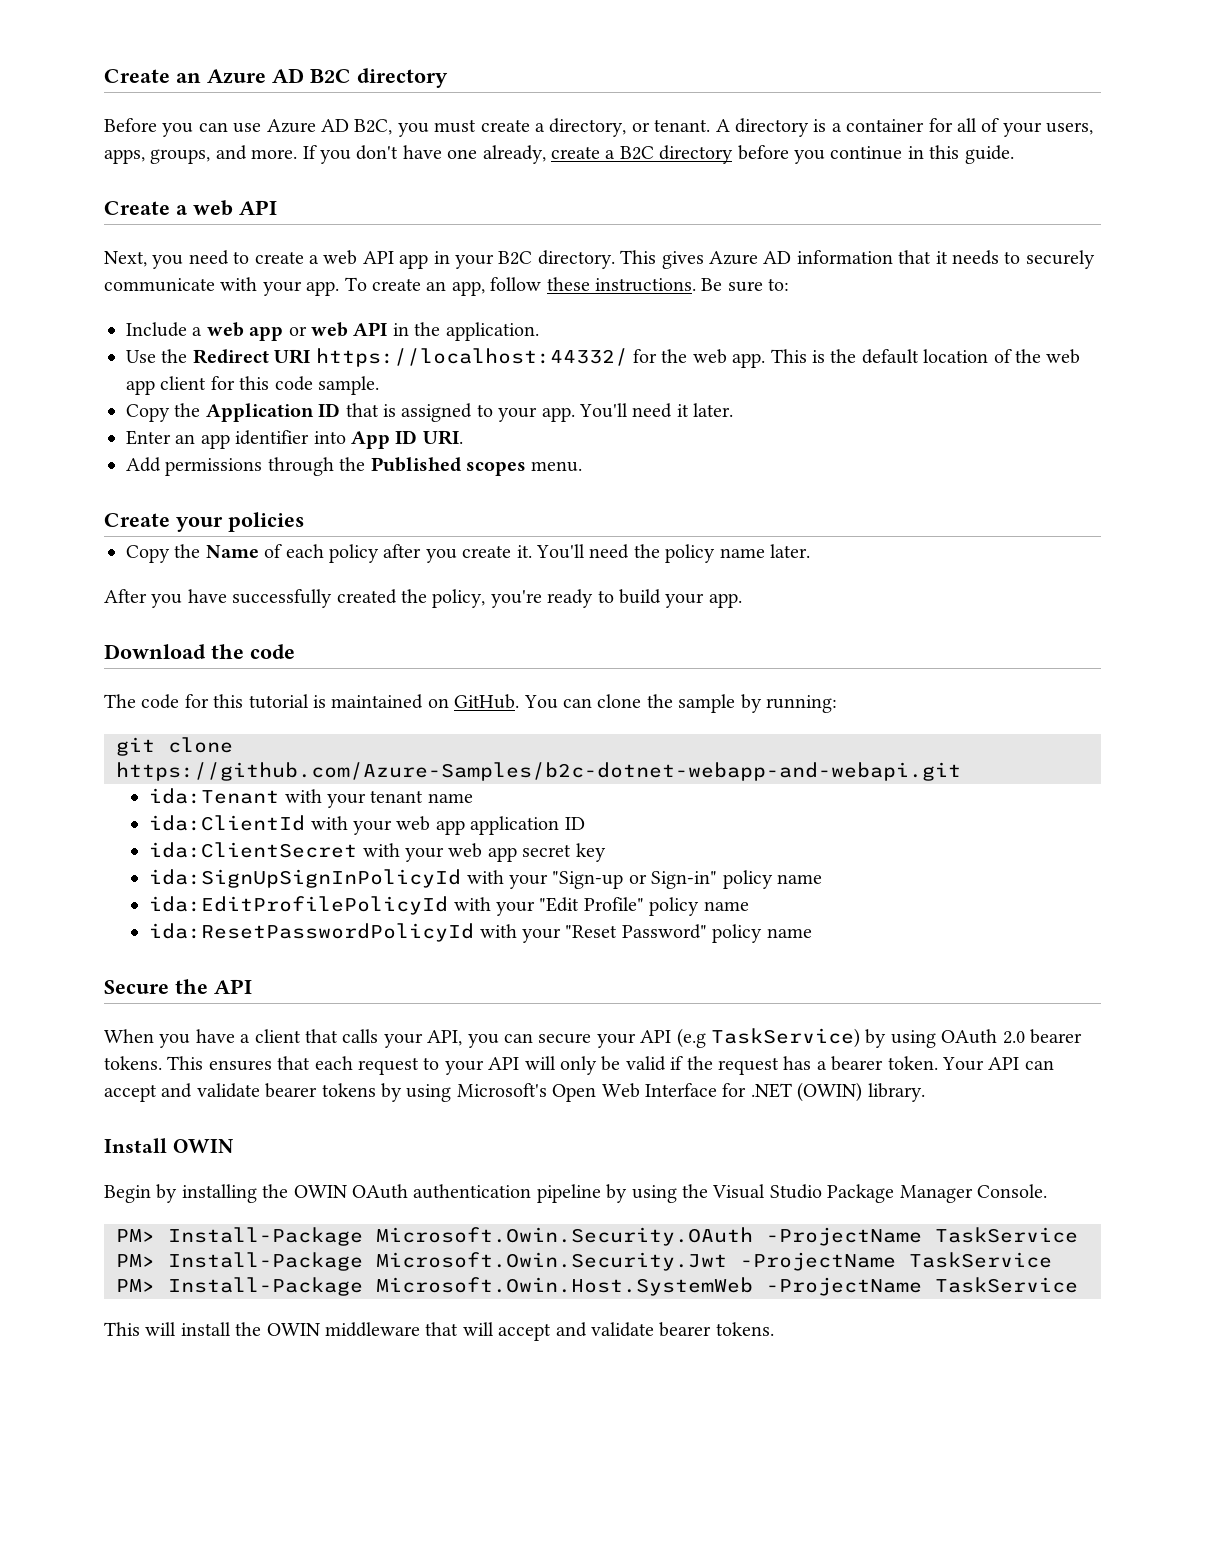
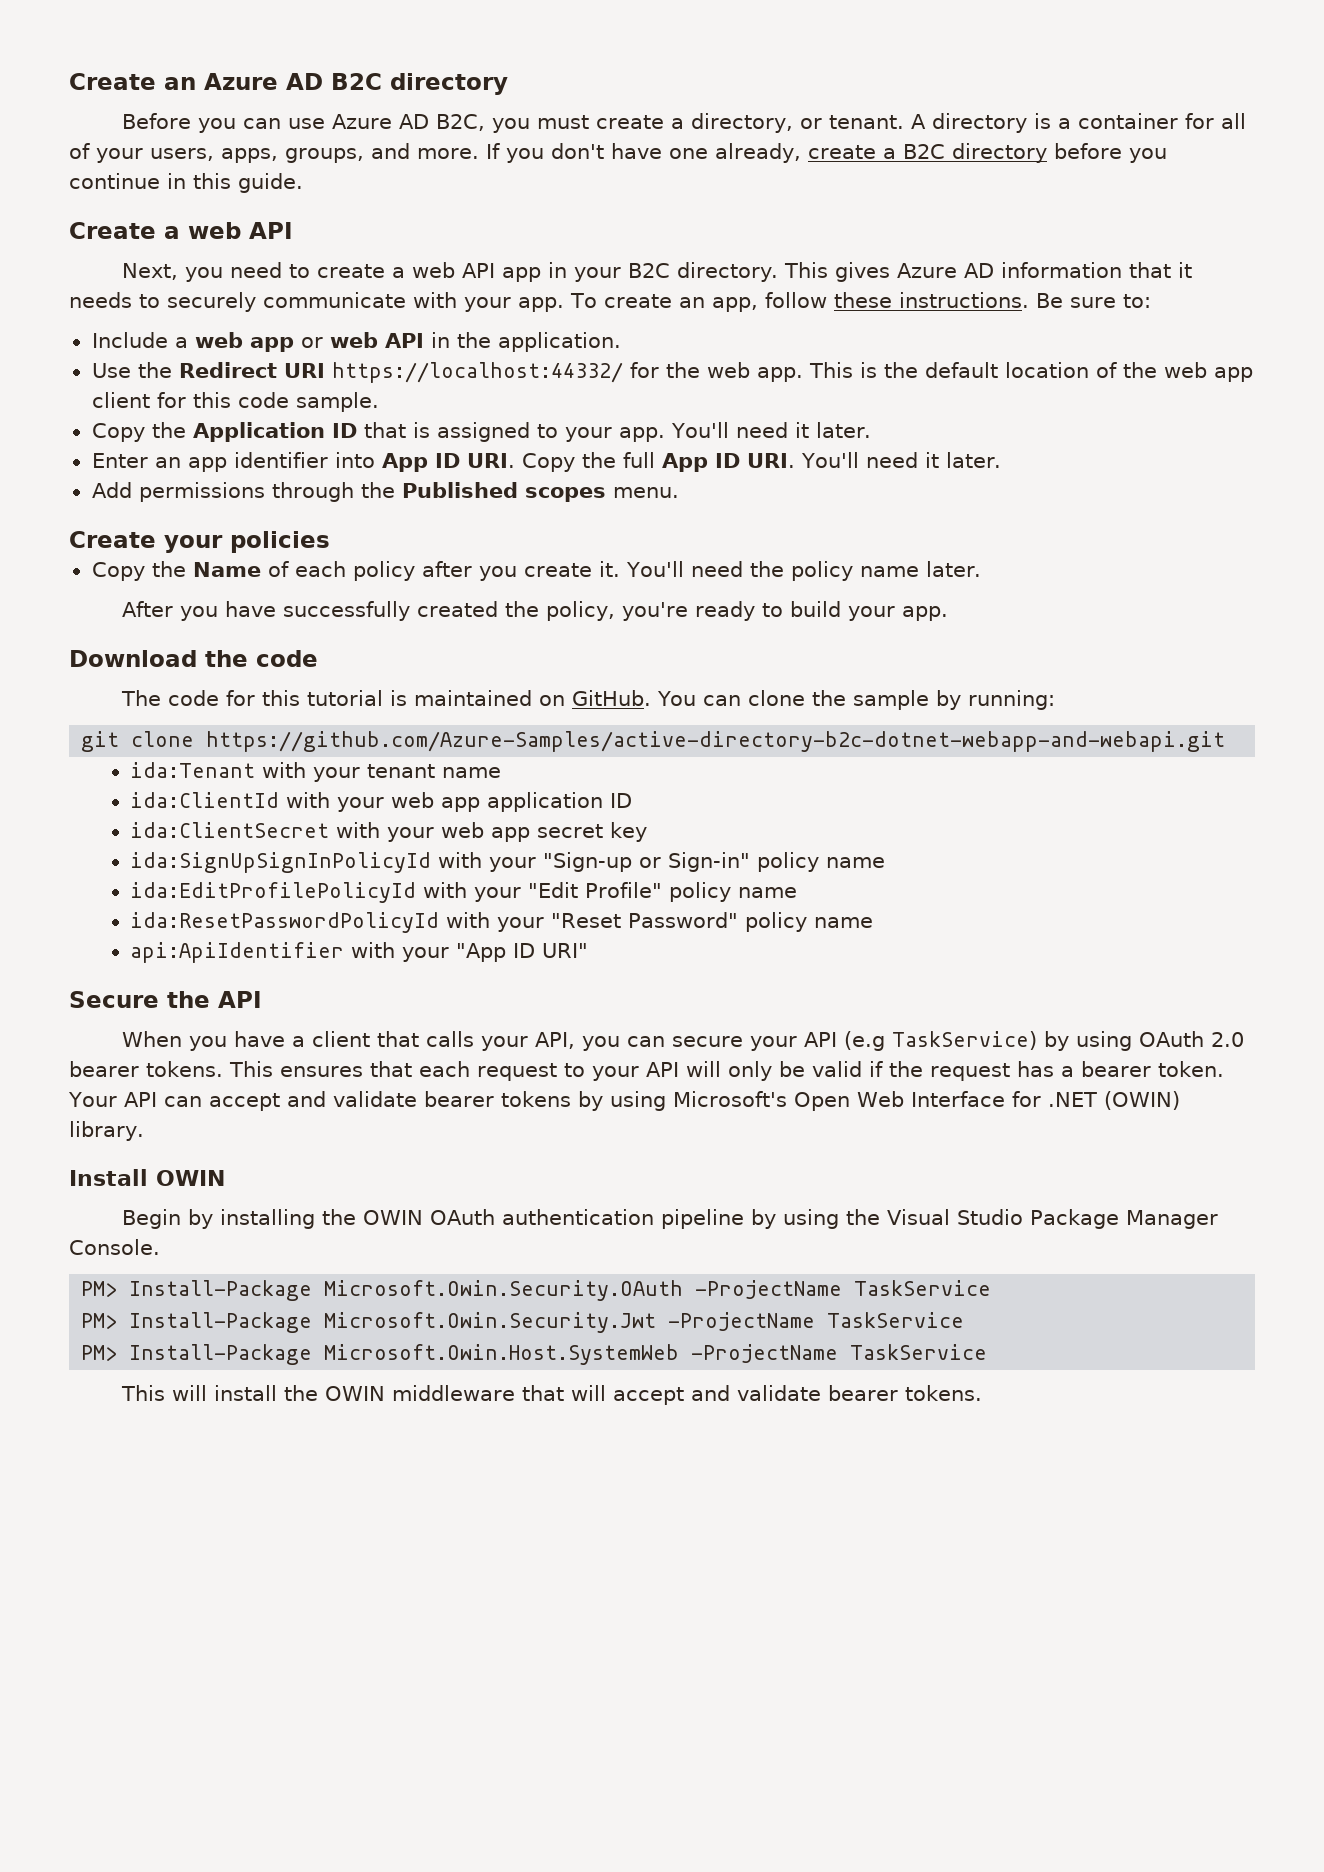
(463, 437) none -> [521,452,1002,472] Copy the full App ID URI. You'll need it later.
[116,762,961,781] https://github.com/Azure-Samples/b2c-dotnet-webapp-and-webapi.git -> [206,731,1226,752] https://github.com/Azure-Samples/active-directory-b2c-dotnet-webapp-and-webapi.git
(812, 933) none -> [130,942,589,963] // api:ApiIdentifier with your "App ID URI"

